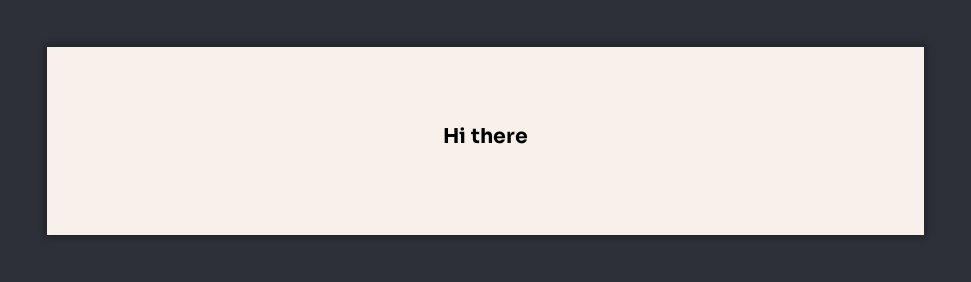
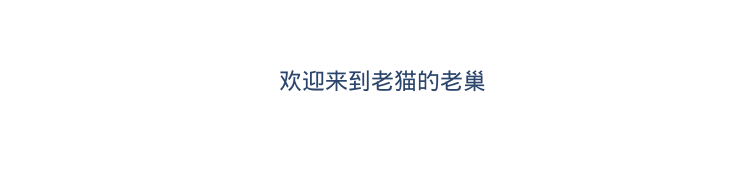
[442,127,529,144] Hi there -> [279,70,486,92] 欢迎来到老猫的老巢

